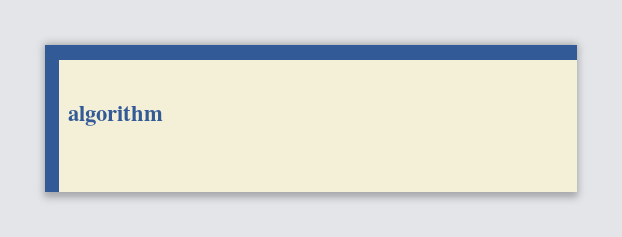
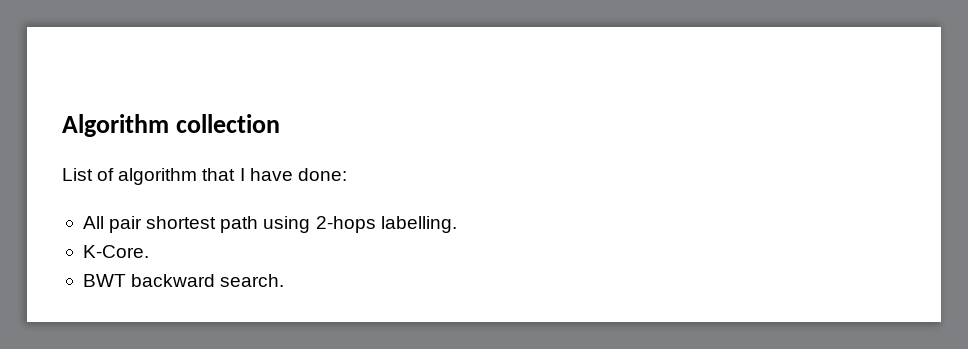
[68,106,163,126] algorithm -> [62,114,280,137] [62,168,347,185] [82,216,457,233] [82,245,149,258] [82,274,285,287] Algorithm collection // List of algorithm that I have done: // All pair shortest path using 2-hops labelling. // K-Core. // BWT backward search.

